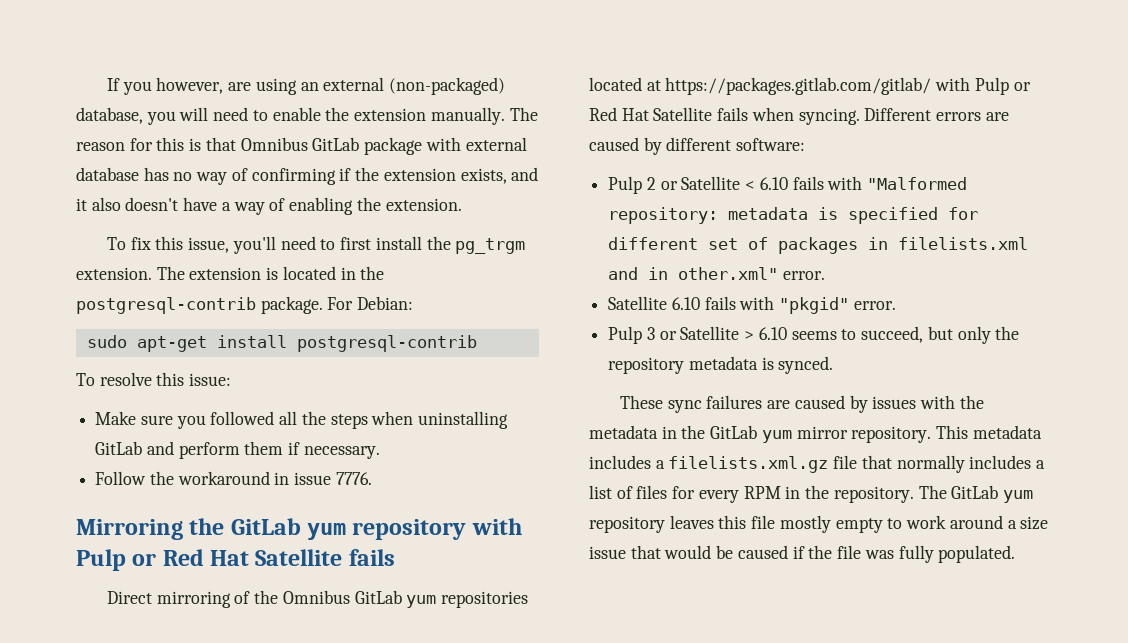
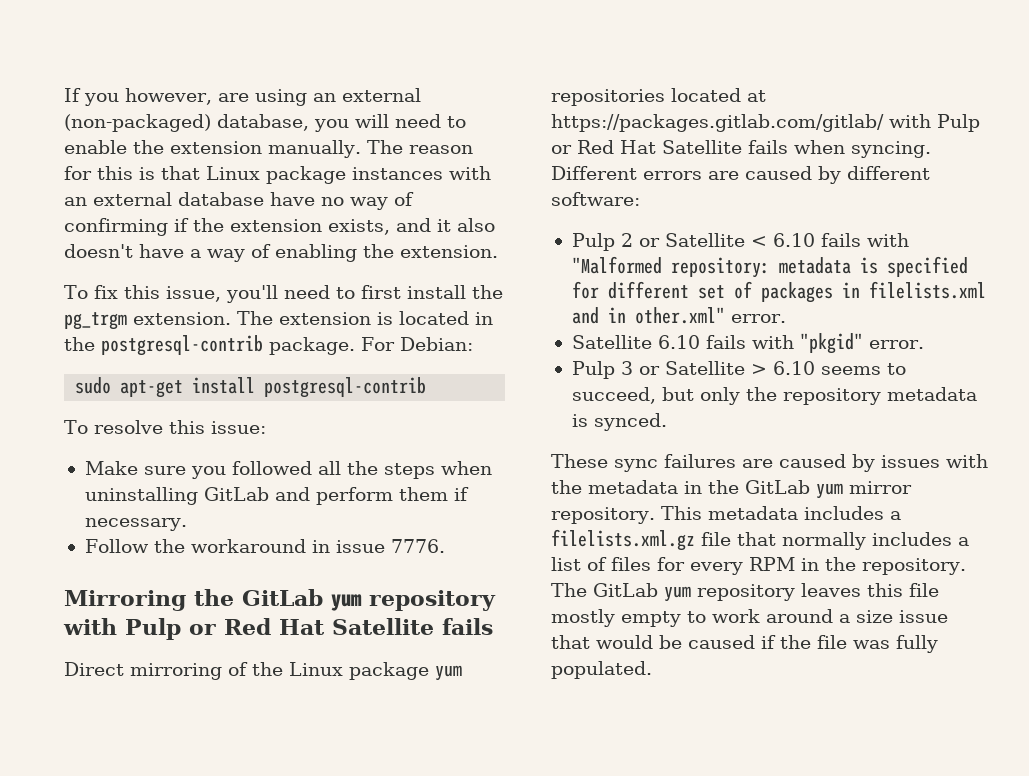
[240,137,461,155] Omnibus GitLab package with -> [206,166,491,184] [64,197,87,206] Linux package instances with an
[143,167,169,181] has -> [270,192,315,206] have
[282,590,402,604] Omnibus GitLab -> [289,662,429,680] Linux package

